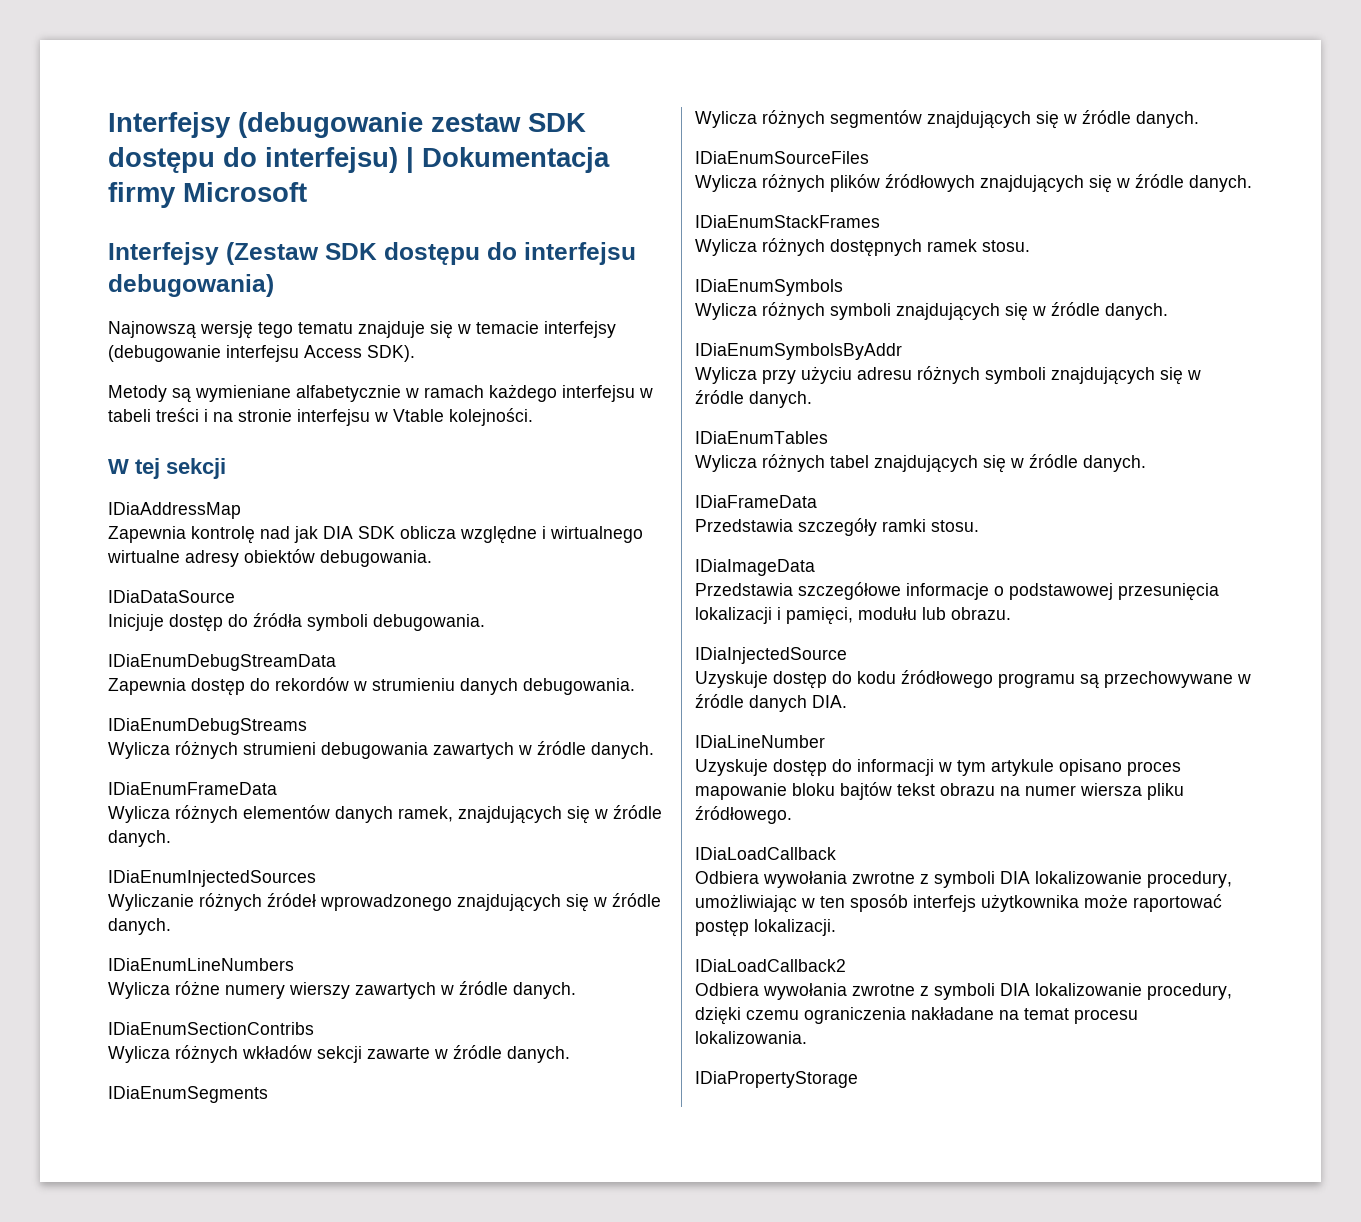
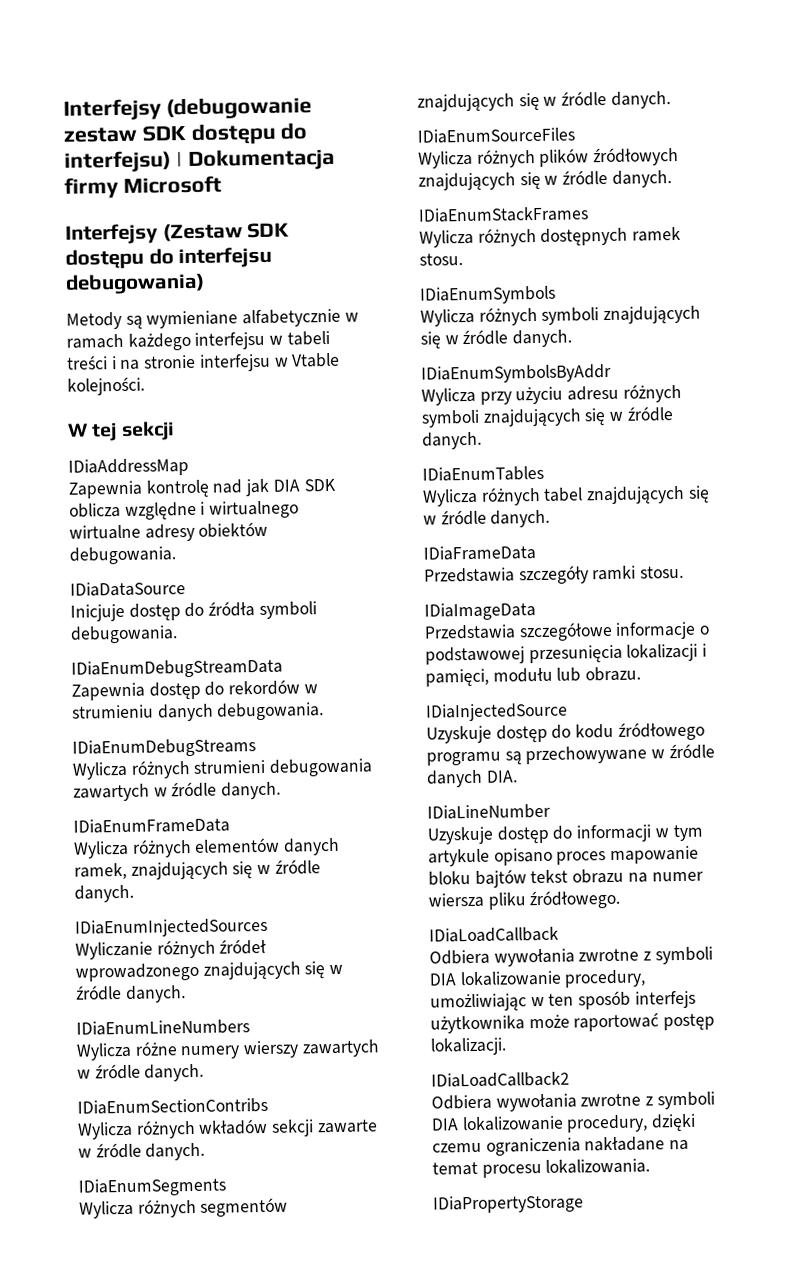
[108,321,616,339] [108,345,415,362] // Najnowszą wersję tego tematu znajduje się w temacie interfejsy (debugowanie interfejsu Access SDK). -> (205, 283) none

